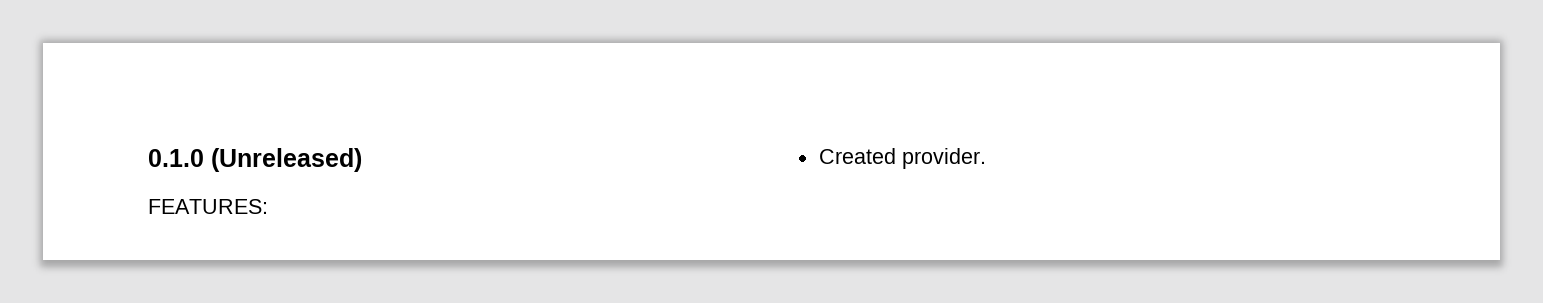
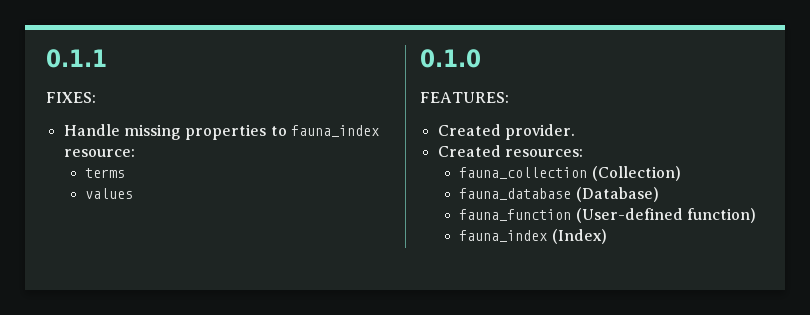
(148, 158) none -> [46,49,107,68] [46,92,96,103] [63,124,379,140] [63,149,135,157] [85,168,126,178] [85,188,134,199] 0.1.1 // FIXES: // Handle missing properties to fauna_index resource: // terms // values //
[211,148,362,172] (Unreleased) -> (481, 58) none
(986, 158) none -> [437,145,583,157] [459,166,681,181] [459,187,659,202] [459,208,756,223] [459,229,607,244] // Created resources: // fauna_collection (Collection) // fauna_database (Database) // fauna_function (User-defined function) // fauna_index (Index)

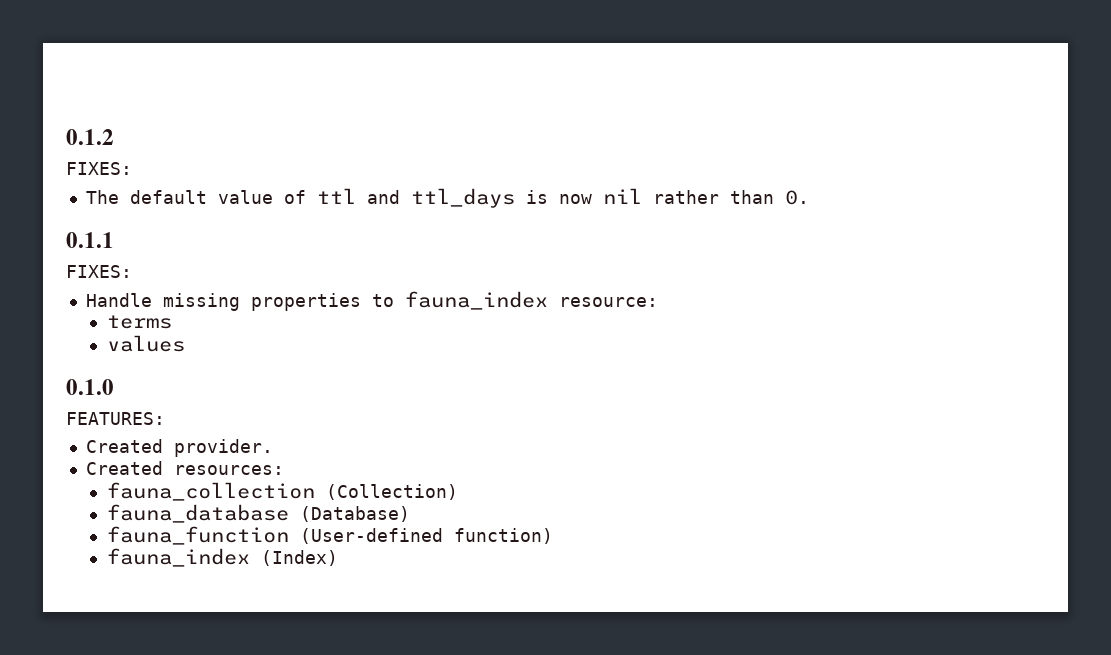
(46, 58) none -> [66,129,114,145] [66,162,132,175] [85,188,809,208] 0.1.2 // FIXES: // The default value of ttl and ttl_days is now nil rather than 0. //

